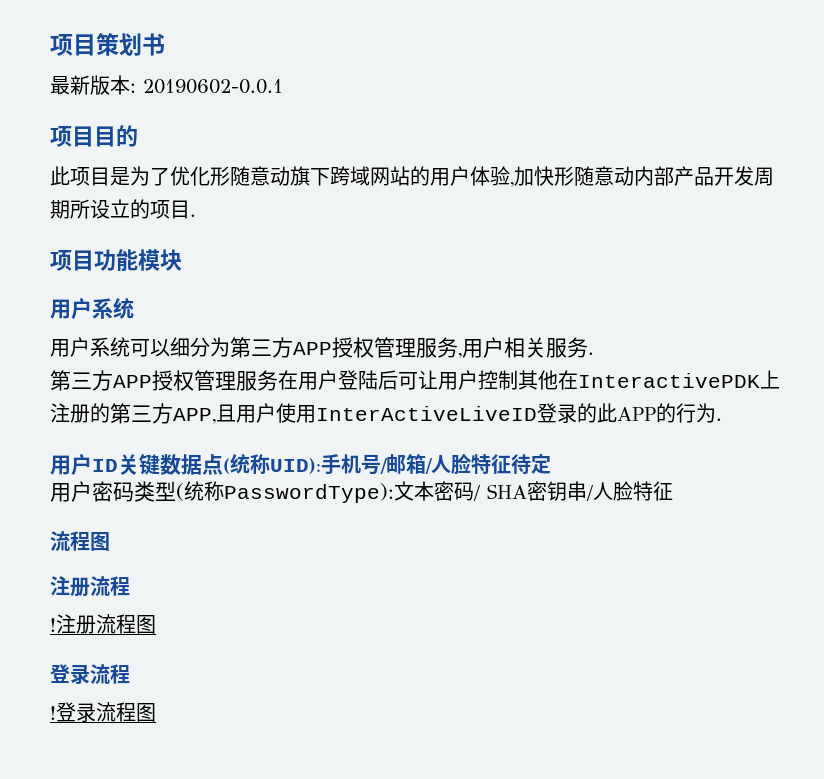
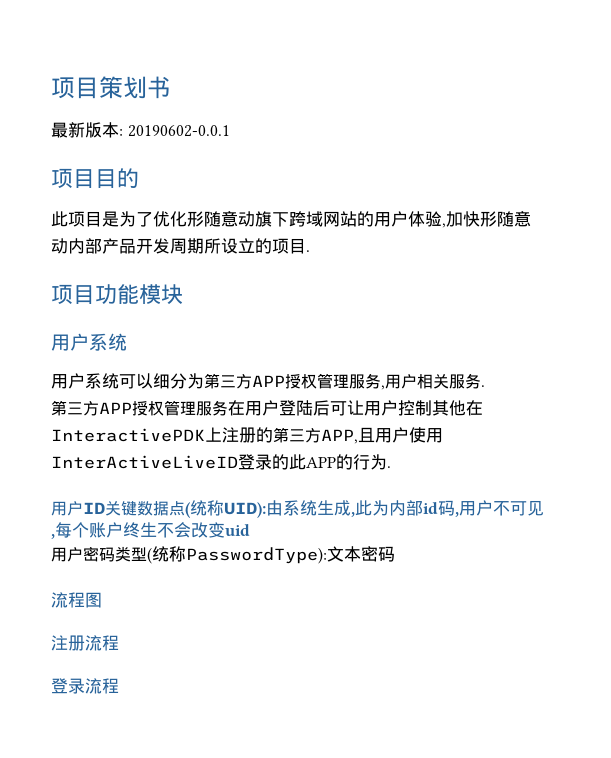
[321,453,551,475] 手机号/邮箱/人脸特征待定 -> [266,500,544,517] [51,522,250,539] 由系统生成,此为内部id码,用户不可见,每个账户终生不会改变uid
[473,481,673,501] / SHA密钥串/人脸特征 -> (395, 554) none
[50,614,156,634] [50,664,130,685] [50,702,156,722] // !注册流程图 // 登录流程 // !登录流程图 -> [51,678,119,694] // 登录流程

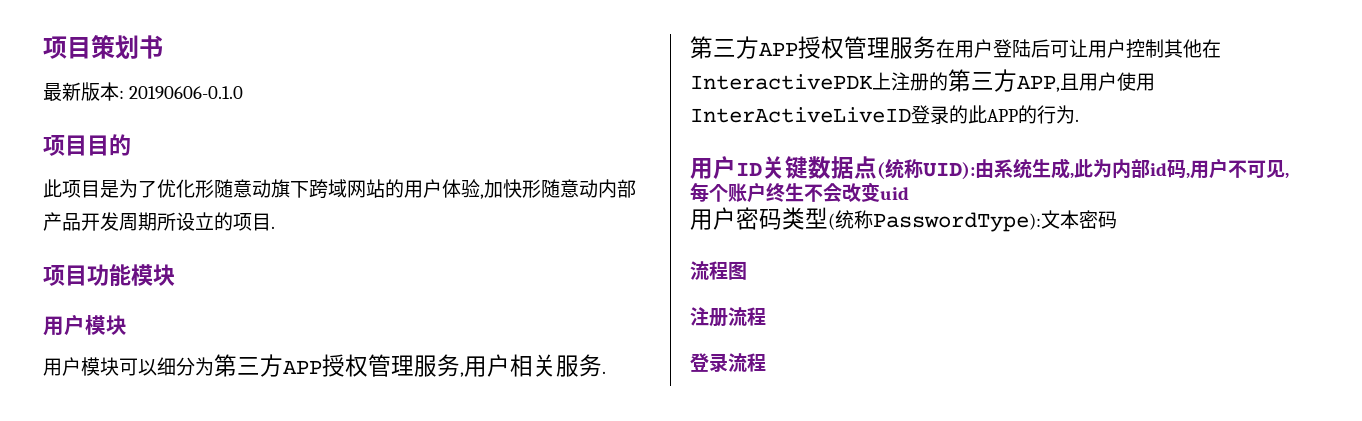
[127,125,230,137] 20190602-0.0.1 -> [129,86,244,99] 20190606-0.1.0
[89,333,127,351] [51,373,119,389] 系统 // 用户系统 -> [85,315,127,335] [43,357,119,376] 模块 // 用户模块

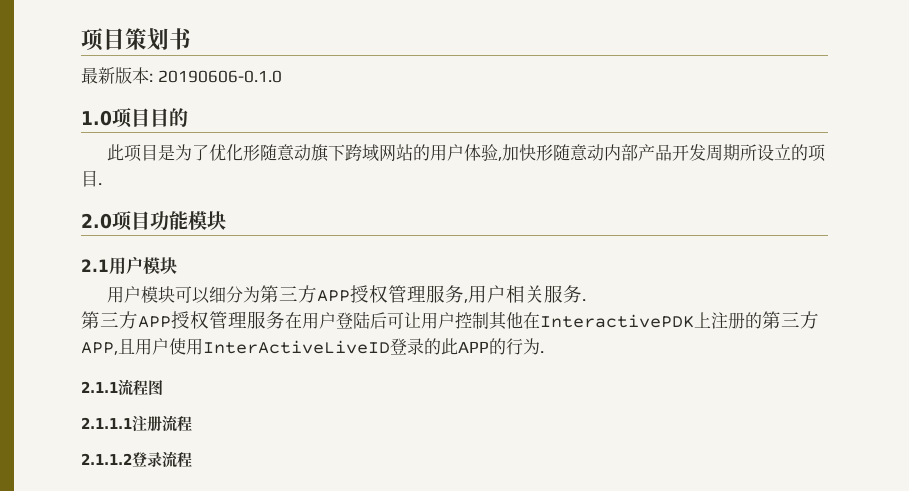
(244, 92) none -> [81,110,112,126] 1.0
(275, 227) none -> [81,213,112,229] 2.0
(175, 275) none -> [81,259,109,272] 2.1
[690,156,1289,180] [690,182,909,203] [690,207,1117,232] 用户ID关键数据点(统称UID):由系统生成,此为内部id码,用户不可见,每个账户终生不会改变uid // 用户密码类型(统称PasswordType):文本密码 // -> [81,381,118,393] 2.1.1
(747, 270) none -> [81,417,132,429] 2.1.1.1
(766, 316) none -> [81,453,132,465] 2.1.1.2

